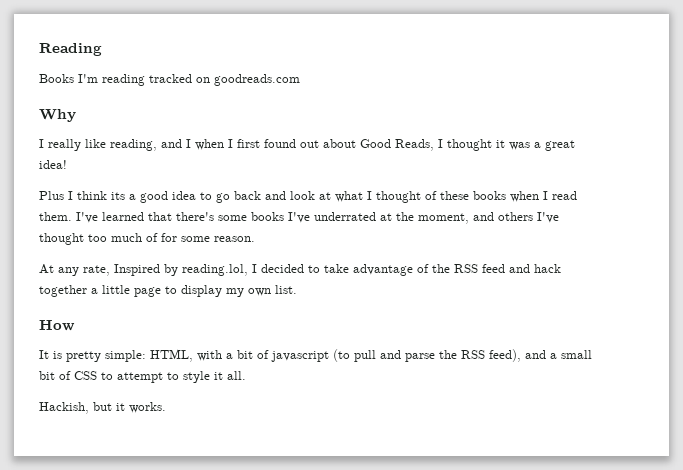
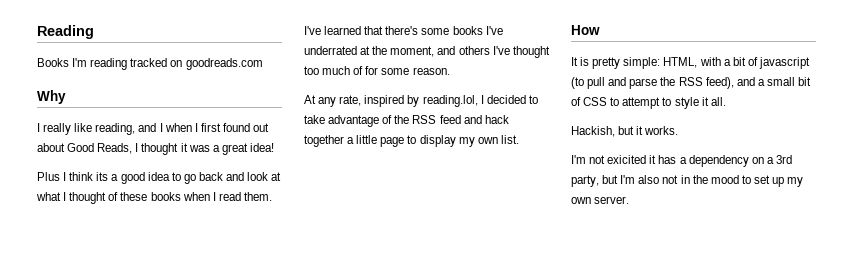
[114,264,160,276] Inspired -> [364,95,405,107] inspired
(166, 407) none -> [571,155,792,167] [571,175,804,187] [571,196,630,204] // I'm not exicited it has a dependency on a 3rd party, but I'm also not in the mood to set up my own server.

